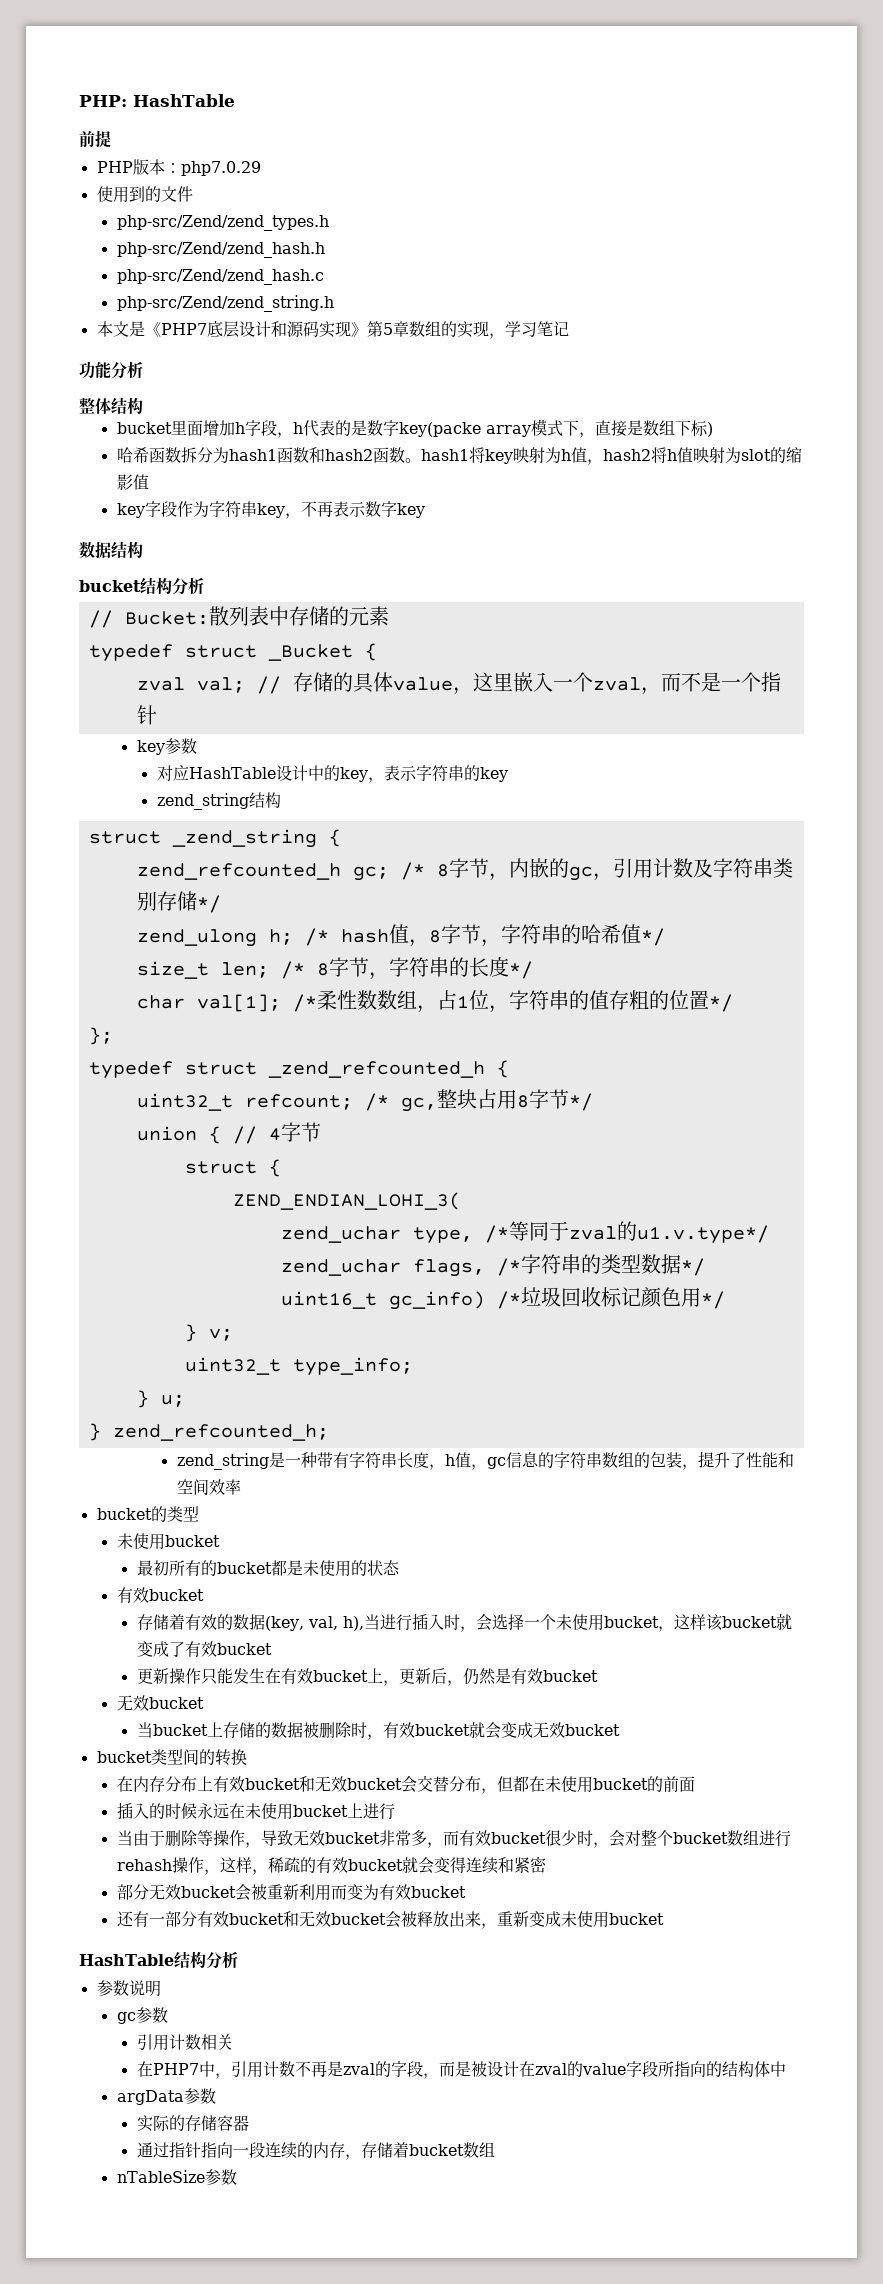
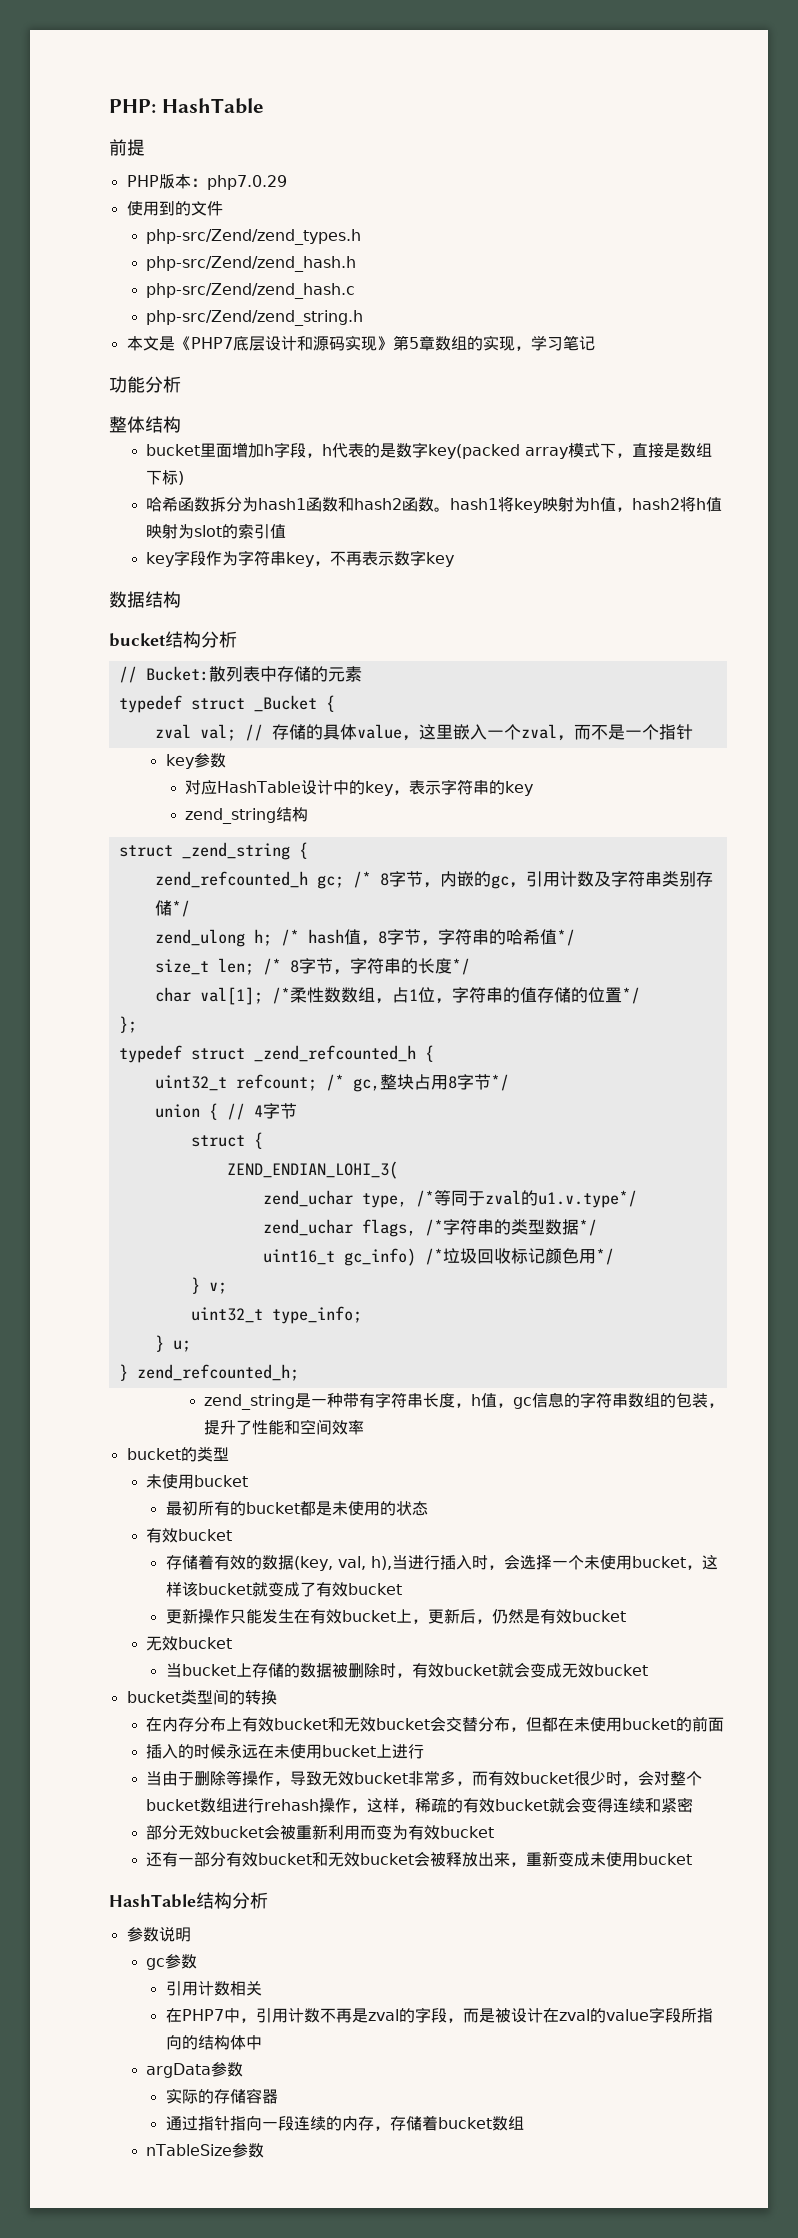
[398,422,481,437] key(packe -> [428,444,521,459] key(packed
[785,447,802,463] [116,474,133,490] 缩影 -> [238,524,271,539] 索引
[628,990,649,1010] 粗 -> [553,987,571,1003] 储

